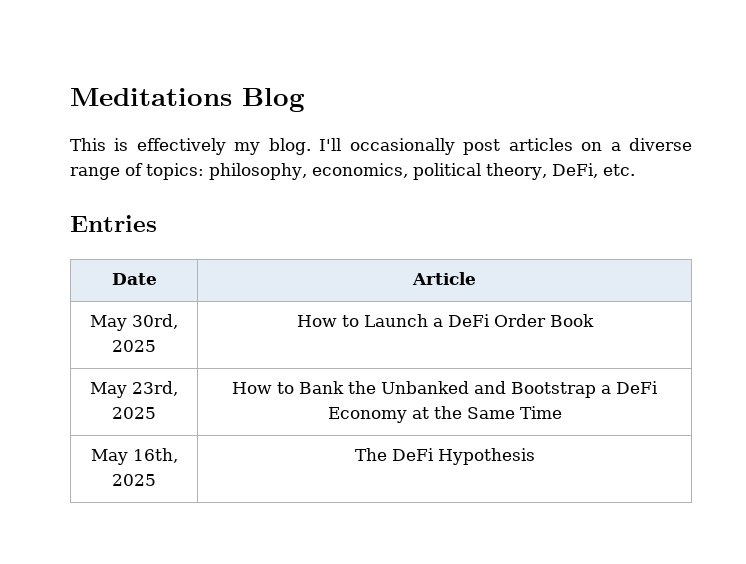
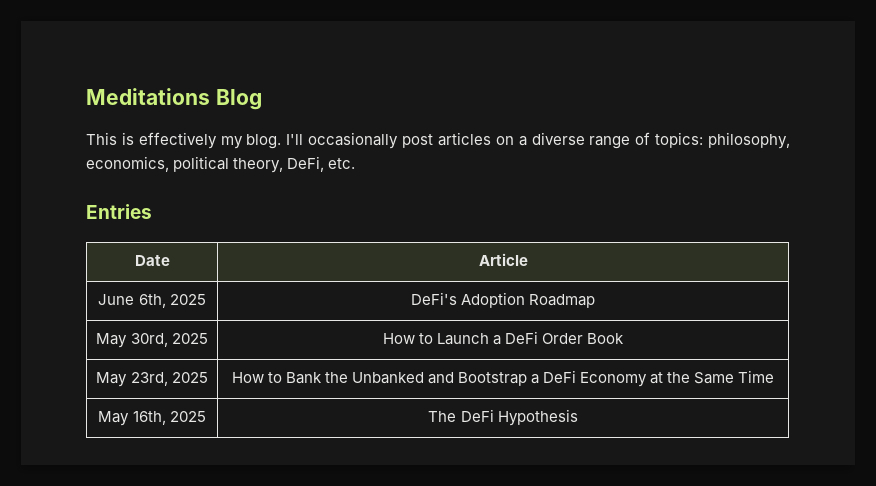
(476, 278) none -> [98,294,206,308] [410,292,596,308] // June 6th, 2025 | DeFi's Adoption Roadmap

